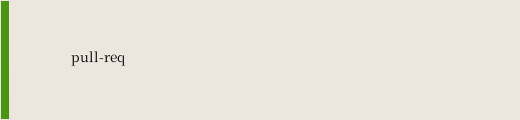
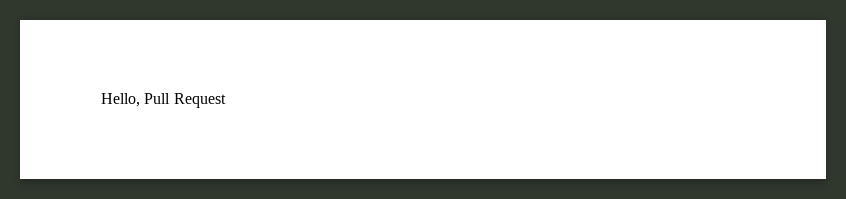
[70,51,127,67] pull-req -> [101,93,226,108] Hello, Pull Request

